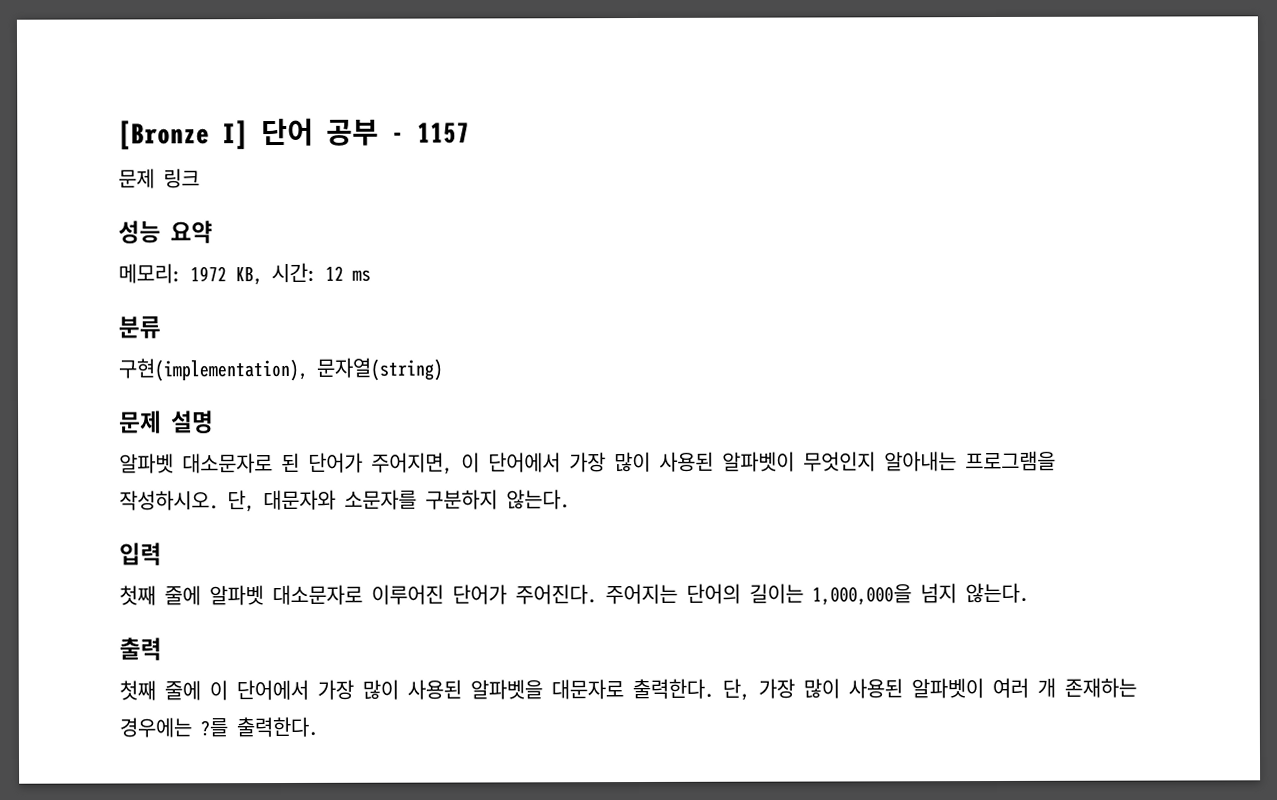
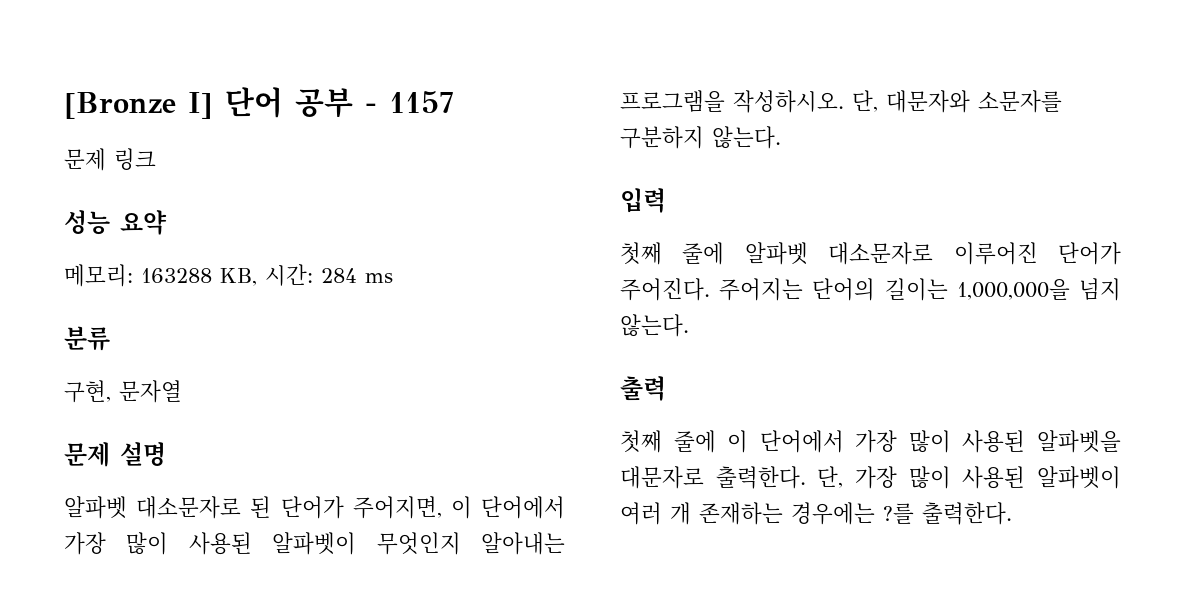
[190,266,227,282] 1972 -> [141,268,212,283] 163288
[325,265,344,281] 12 -> [321,268,357,283] 284
[118,357,443,382] 구현(implementation), 문자열(string) -> [64,380,182,403] 구현, 문자열

